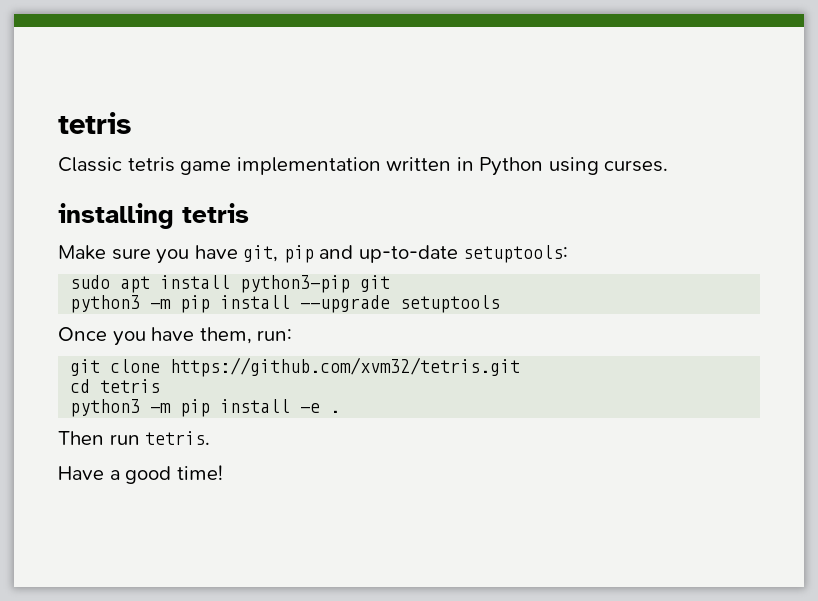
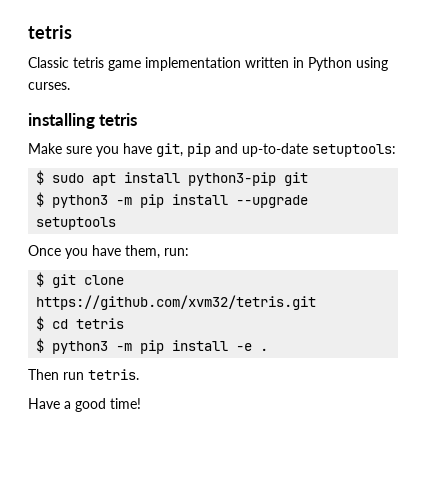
(569, 254) none -> [36,170,45,185] $
(391, 283) none -> [36,192,45,207] $
(293, 335) none -> [36,272,45,287] $
(521, 367) none -> [36,316,45,331] $
(161, 386) none -> [36,338,45,353] $

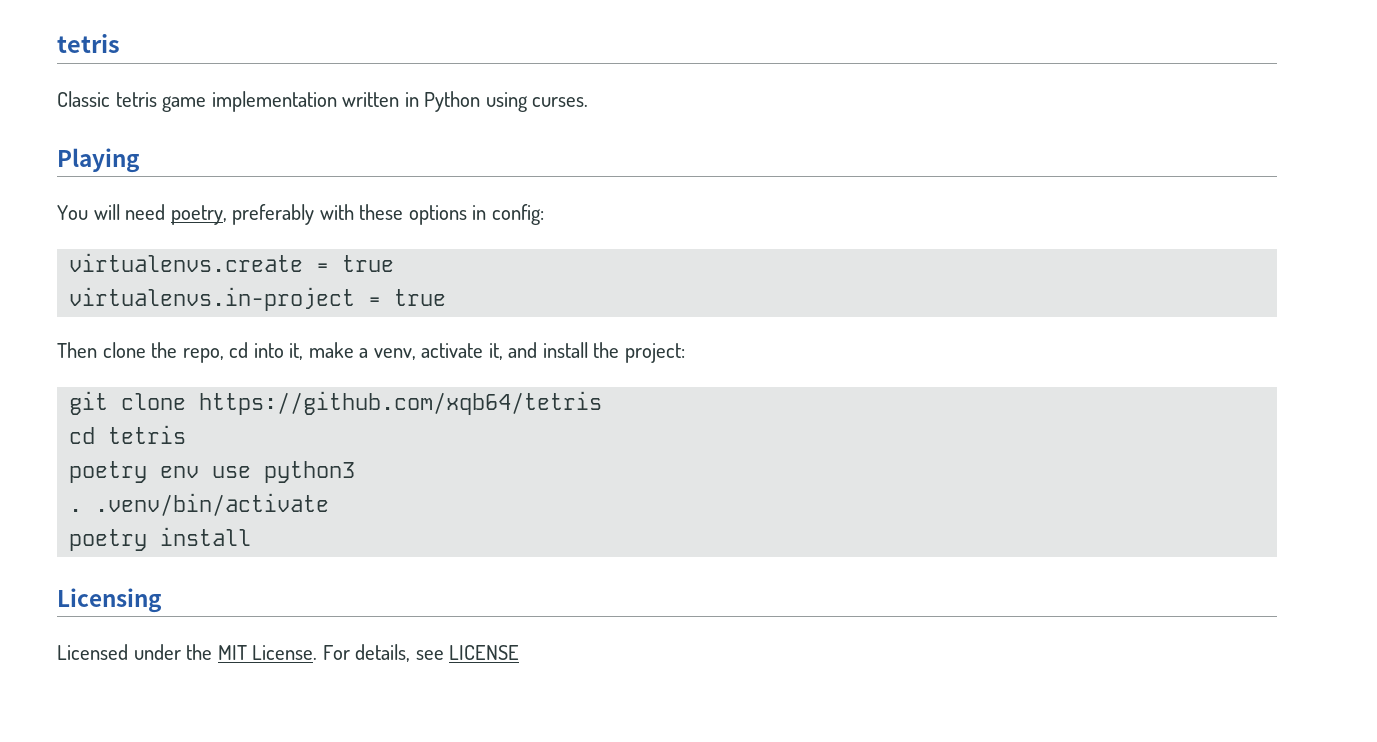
[28,113,138,129] [28,143,396,157] [36,170,309,186] [36,192,309,208] [36,217,117,230] [28,245,189,259] [36,272,125,288] [36,295,317,310] [36,316,125,331] [36,338,269,354] [28,369,139,380] [28,398,141,412] installing tetris // Make sure you have git, pip and up-to-date setuptools: // $ sudo apt install python3-pip git // $ python3 -m pip install --upgrade setuptools // Once you have them, run: // $ git clone https://github.com/xvm32/tetris.git // $ cd tetris // $ python3 -m pip install -e . // Then run tetris. // Have a good time! -> [57,148,140,173] [57,204,544,225] [69,253,395,272] [69,287,447,311] [57,342,686,363] [69,391,603,415] [69,425,187,444] [69,461,356,483] [69,493,330,516] [69,527,252,551] [57,588,162,613] [57,644,520,662] Playing // You will need poetry, preferably with these options in config: // virtualenvs.create = true // virtualenvs.in-project = true // Then clone the repo, cd into it, make a venv, activate it, and install the project: // git clone https://github.com/xqb64/tetris // cd tetris // poetry env use python3 // . .venv/bin/activate // poetry install // Licensing // Licensed under the MIT License. For details, see LICENSE

